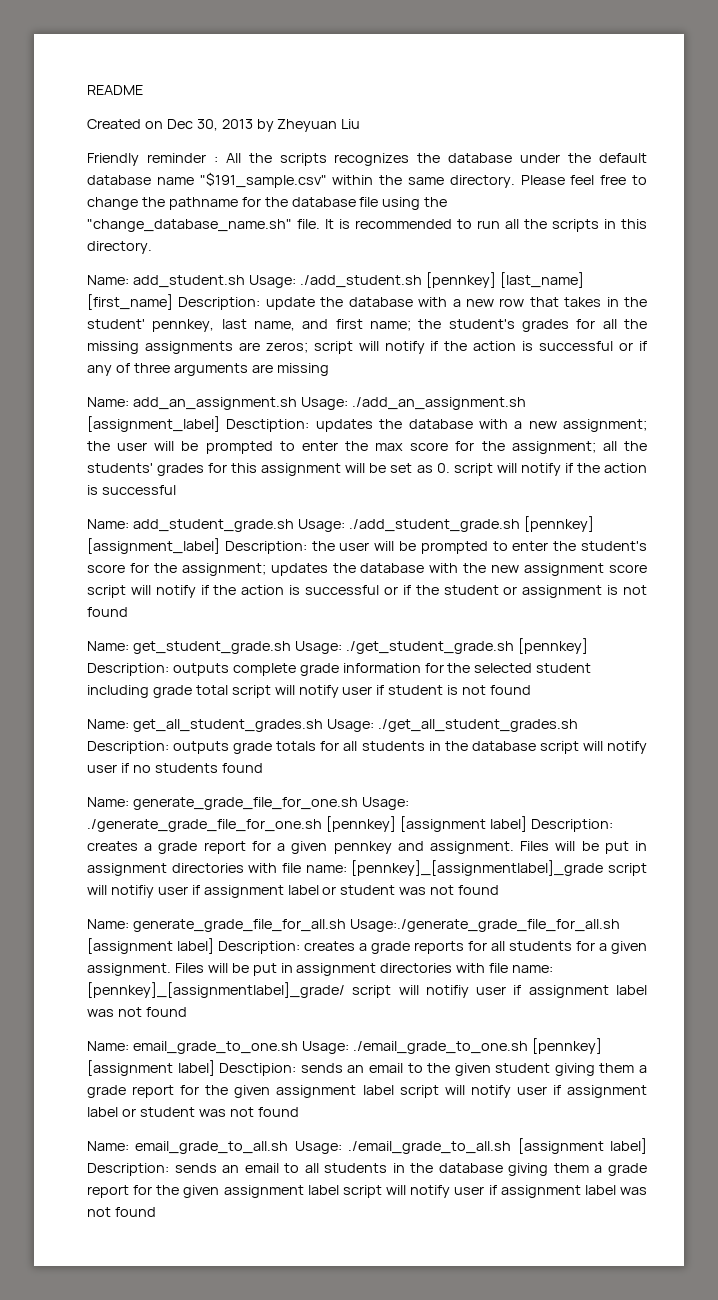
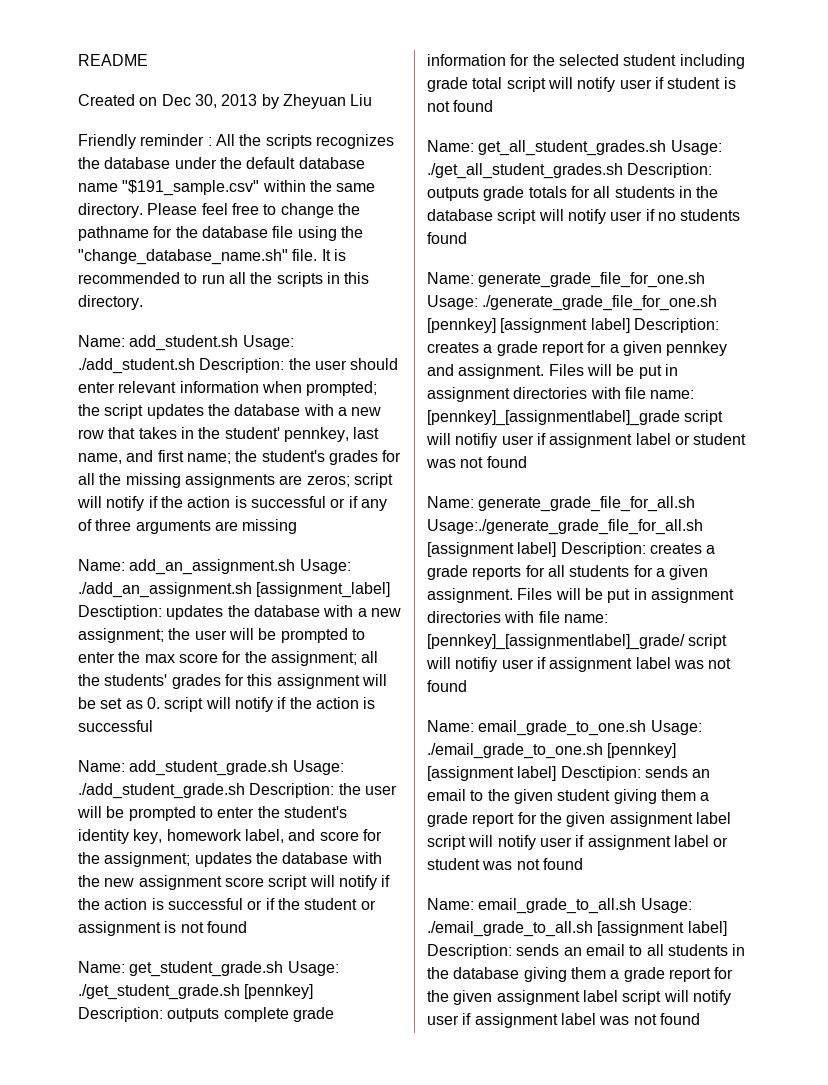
[425,272,584,288] [87,294,315,310] [pennkey] [last_name] [first_name] Description: update -> [199,358,399,373] [78,381,378,396] [78,404,204,419] Description: the user should enter relevant information when prompted; the script updates
[523,516,594,532] [87,538,220,554] [pennkey] [assignment_label] -> (245, 791) none
(648, 546) none -> [78,829,316,844] identity key, homework label, and

